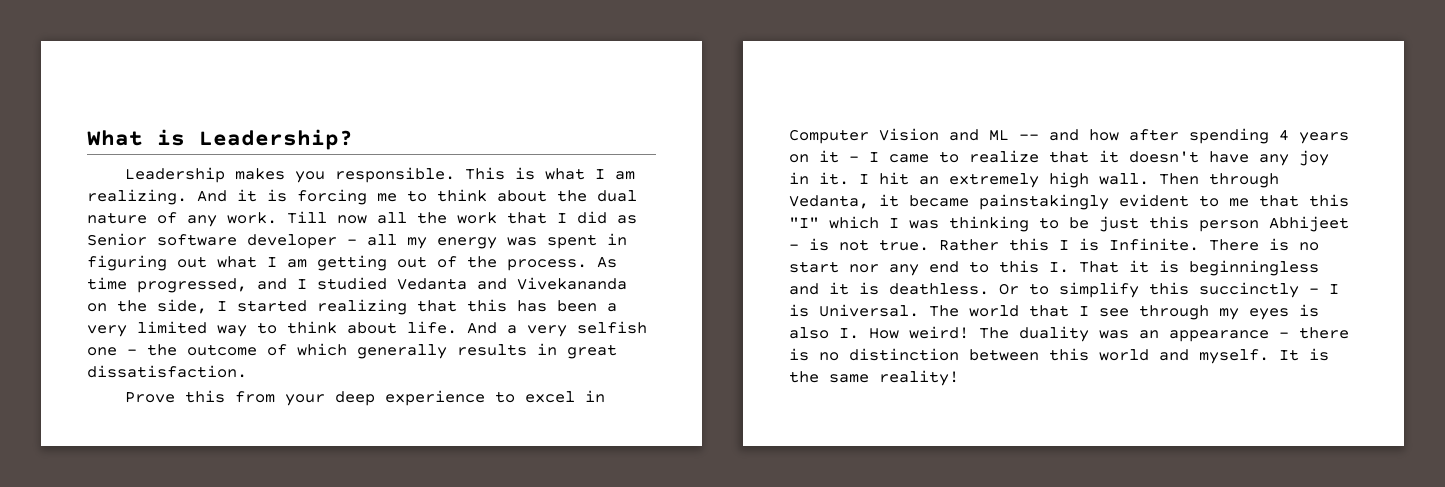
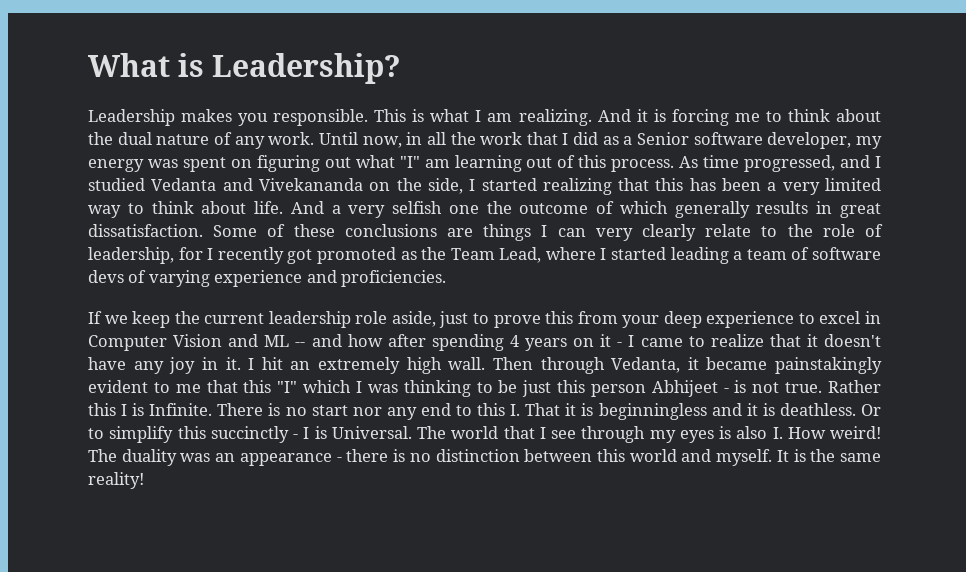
[287,211,367,224] Till now -> [318,132,423,148] Until now, in
(637, 219) none -> [623,136,633,145] a
[247,234,397,249] developer - all -> [767,132,852,149] developer,
[607,233,627,246] in -> [230,159,252,168] on
[267,255,387,271] I am getting -> [399,155,522,172] "I" am learning
[467,256,497,268] the -> [578,155,607,168] this
[127,349,137,355] - -> (479, 209) none
[125,392,176,403] // Prove -> [213,224,884,241] [88,247,882,264] [88,270,447,287] [88,311,541,328] Some of these conclusions are things I can very clearly relate to the role of leadership, for I recently got promoted as the Team Lead, where I started leading a team of software devs of varying experience and proficiencies. // If we keep the current leadership role aside, just to prove

